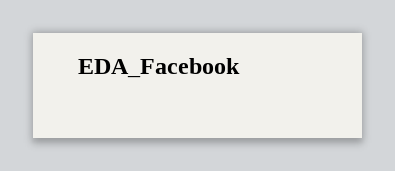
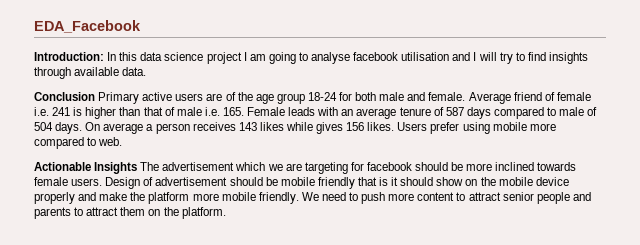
(240, 68) none -> [34,52,588,64] [34,67,147,79] [34,92,591,104] [34,107,598,119] [34,122,556,134] [34,137,123,149] [34,162,577,174] [34,177,569,189] [34,192,591,204] [34,207,226,219] // Introduction: In this data science project I am going to analyse facebook utilisation and I will try to find insights through available data. // Conclusion Primary active users are of the age group 18-24 for both male and female. Average friend of female i.e. 241 is higher than that of male i.e. 165. Female leads with an average tenure of 587 days compared to male of 504 days. On average a person receives 143 likes while gives 156 likes. Users prefer using mobile more compared to web. // Actionable Insights The advertisement which we are targeting for facebook should be more inclined towards female users. Design of advertisement should be mobile friendly that is it should show on the mobile device properly and make the platform more mobile friendly. We need to push more content to attract senior people and parents to attract them on the platform.

